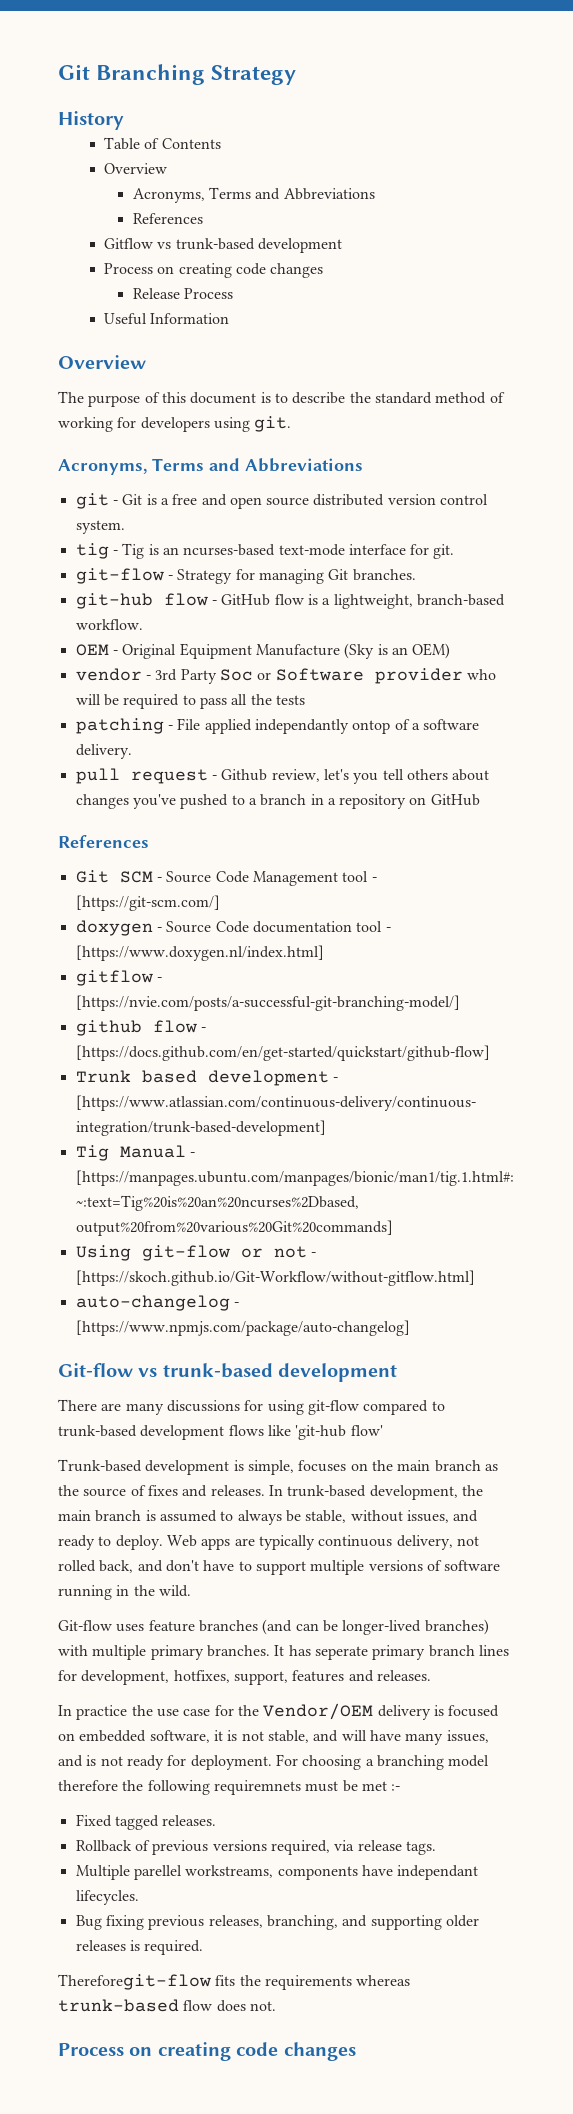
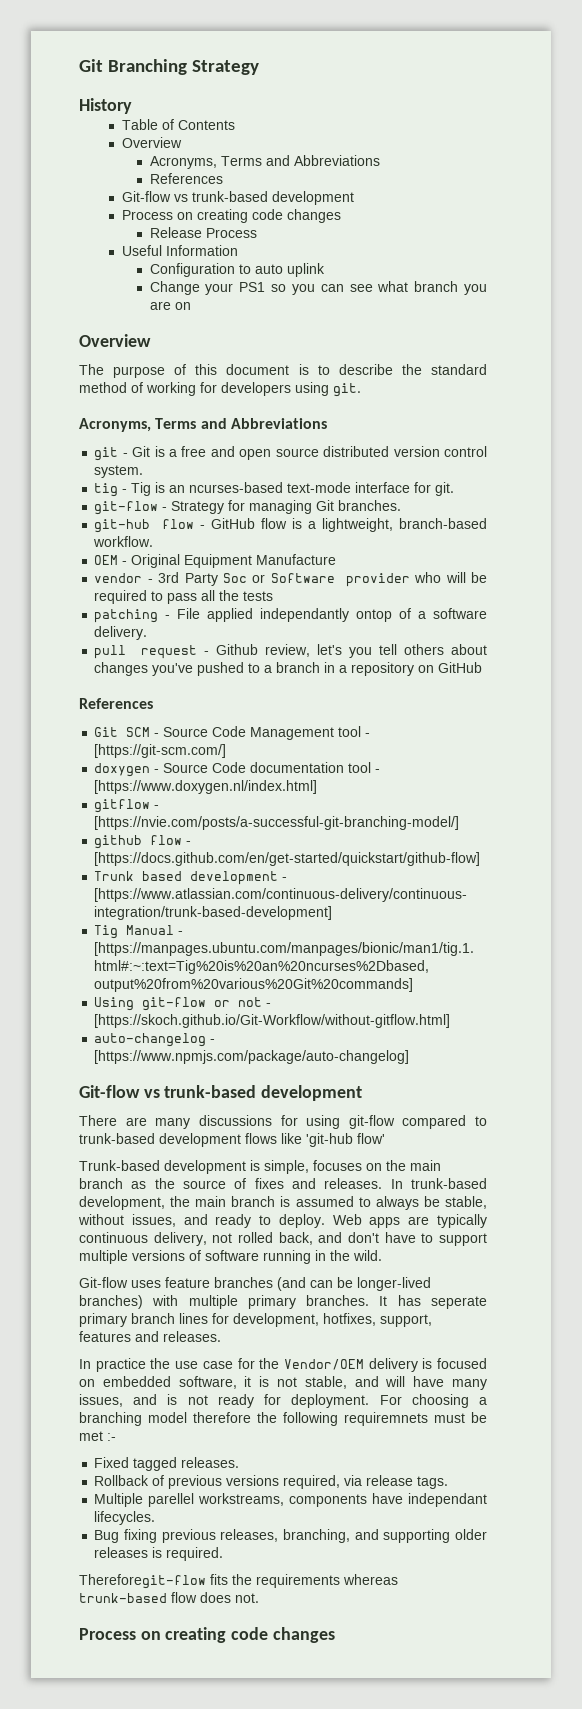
[104,238,154,249] Gitflow -> [122,191,172,202] Git-flow
(230, 318) none -> [149,263,325,277] [149,281,487,295] [149,301,191,310] // Configuration to auto uplink // Change your PS1 so you can see what branch you are on
[344,643,451,659] (Sky is an OEM) -> (337, 559) none

